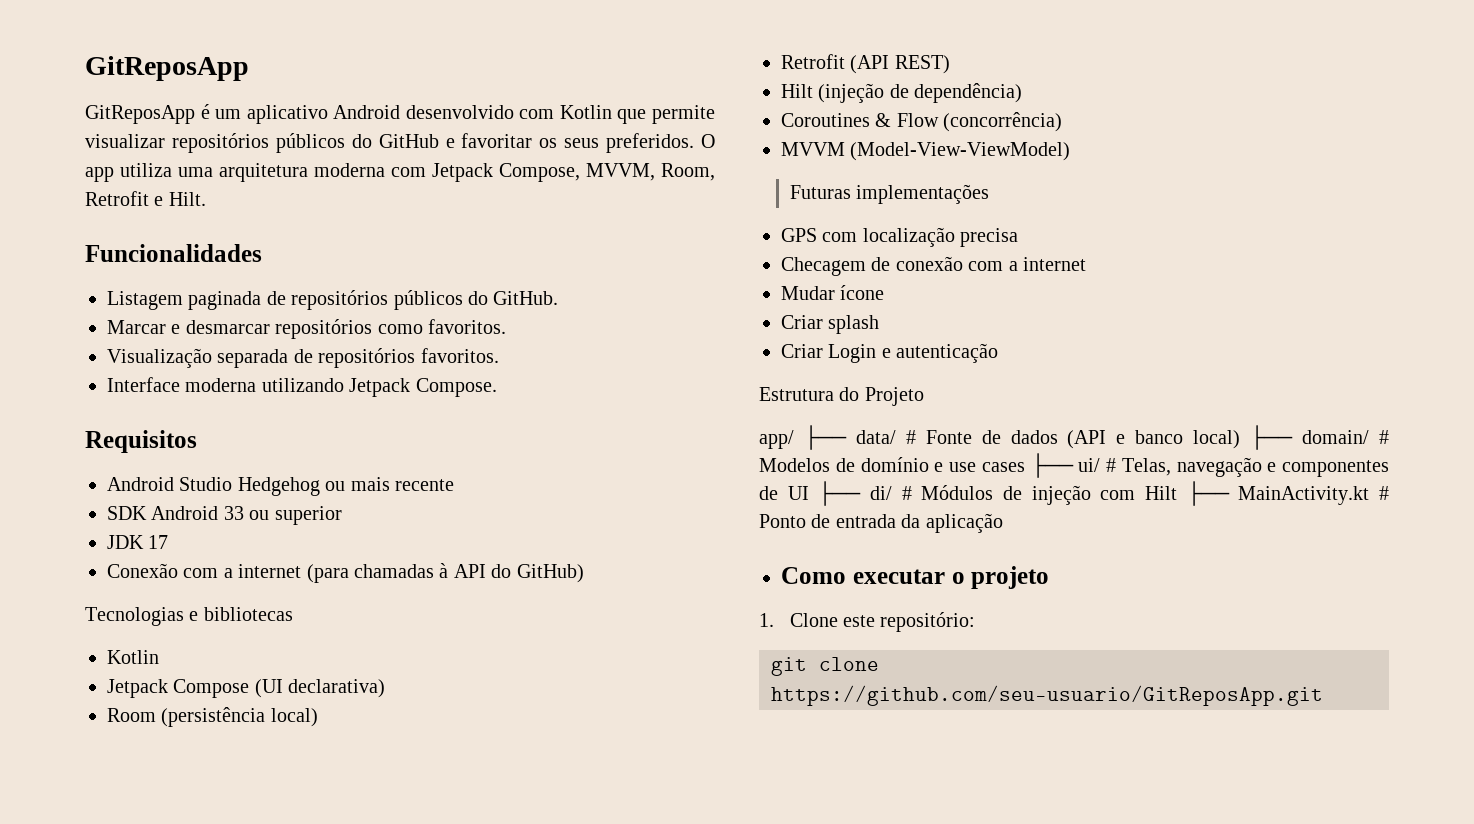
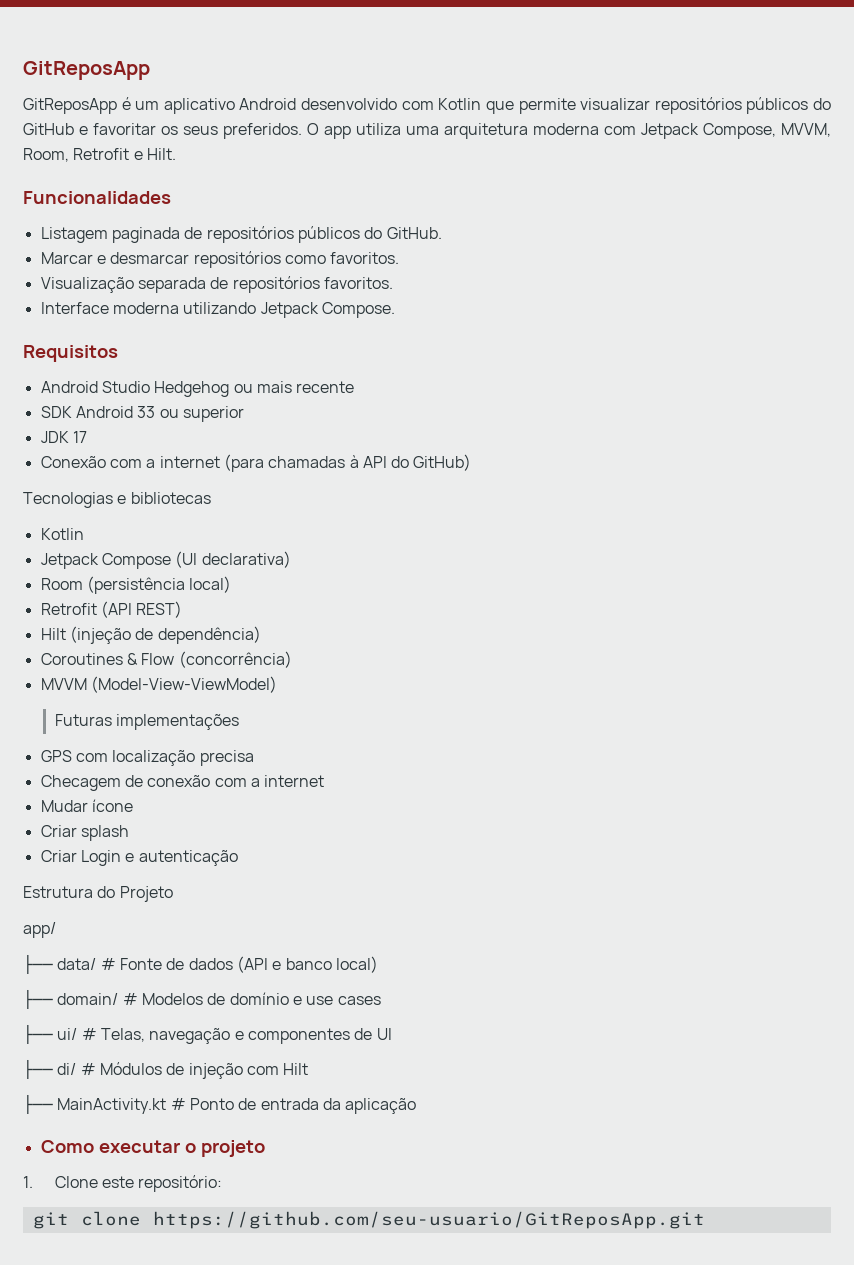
(794, 439) none -> (56, 930) //
(1241, 439) none -> (378, 964) //
(1025, 467) none -> (381, 1000) //
(809, 493) none -> (392, 1034) //
(1177, 493) none -> (309, 1069) //

